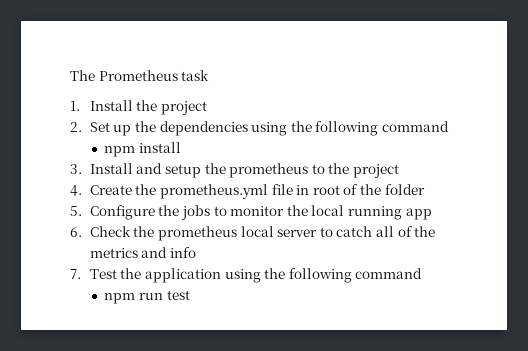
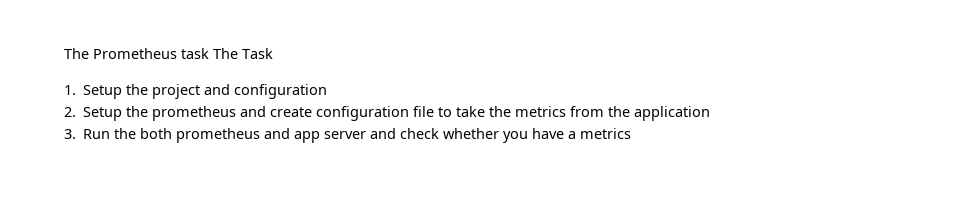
(210, 75) none -> [213,48,273,59] The Task
[89,100,207,115] Install the project -> [83,84,328,99] Setup the project and configuration
[89,121,450,136] [104,142,182,157] [70,163,400,178] [70,184,425,199] [70,205,432,220] [70,226,436,241] [89,247,196,258] [70,268,423,283] [104,290,190,304] Set up the dependencies using the following command // npm install // 3. Install and setup the prometheus to the project // 4. Create the prometheus.yml file in root of the folder // 5. Configure the jobs to monitor the local running app // 6. Check the prometheus local server to catch all of the metrics and info // 7. Test the application using the following command // npm run test -> [83,106,711,121] [64,128,632,143] Setup the prometheus and create configuration file to take the metrics from the application // 3. Run the both prometheus and app server and check whether you have a metrics

